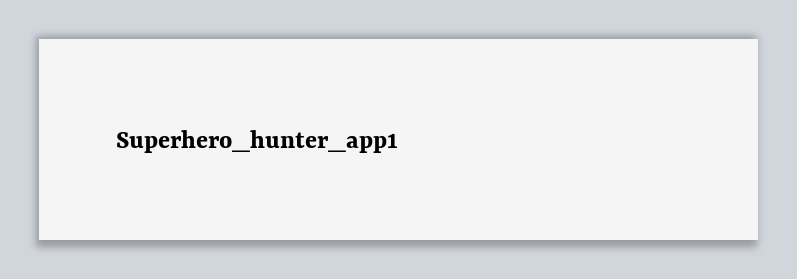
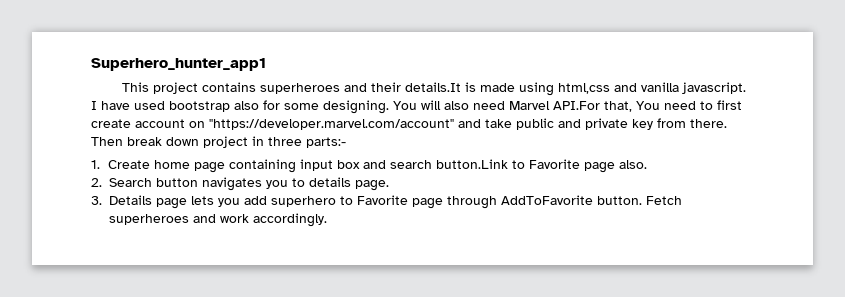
(398, 141) none -> [121,82,746,96] [91,100,742,114] [91,118,727,130] [91,136,346,148] [91,159,648,173] [91,177,389,191] [91,195,682,209] [109,213,327,227] // This project contains superheroes and their details.It is made using html,css and vanilla javascript. I have used bootstrap also for some designing. You will also need Marvel API.For that, You need to first create account on "https://developer.marvel.com/account" and take public and private key from there. Then break down project in three parts:- // 1. Create home page containing input box and search button.Link to Favorite page also. // 2. Search button navigates you to details page. // 3. Details page lets you add superhero to Favorite page through AddToFavorite button. Fetch superheroes and work accordingly.

